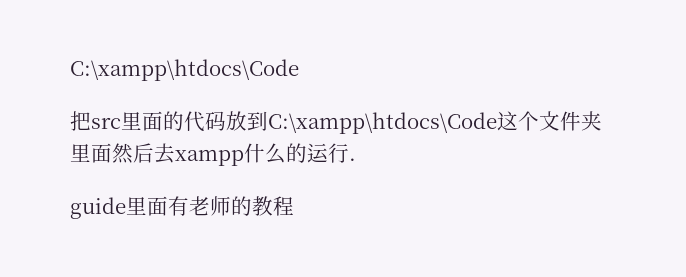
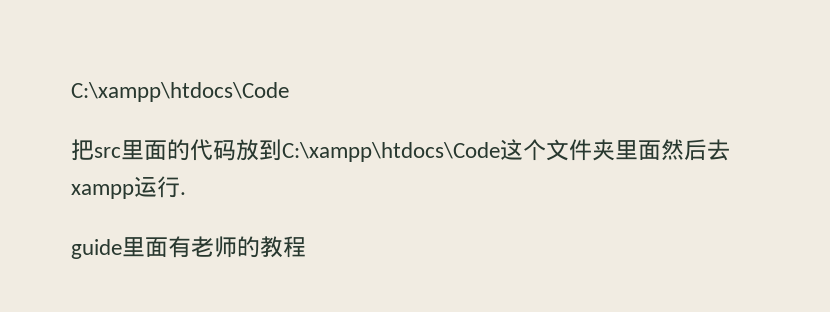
[244,143,307,164] 什么的 -> (134, 191) none

